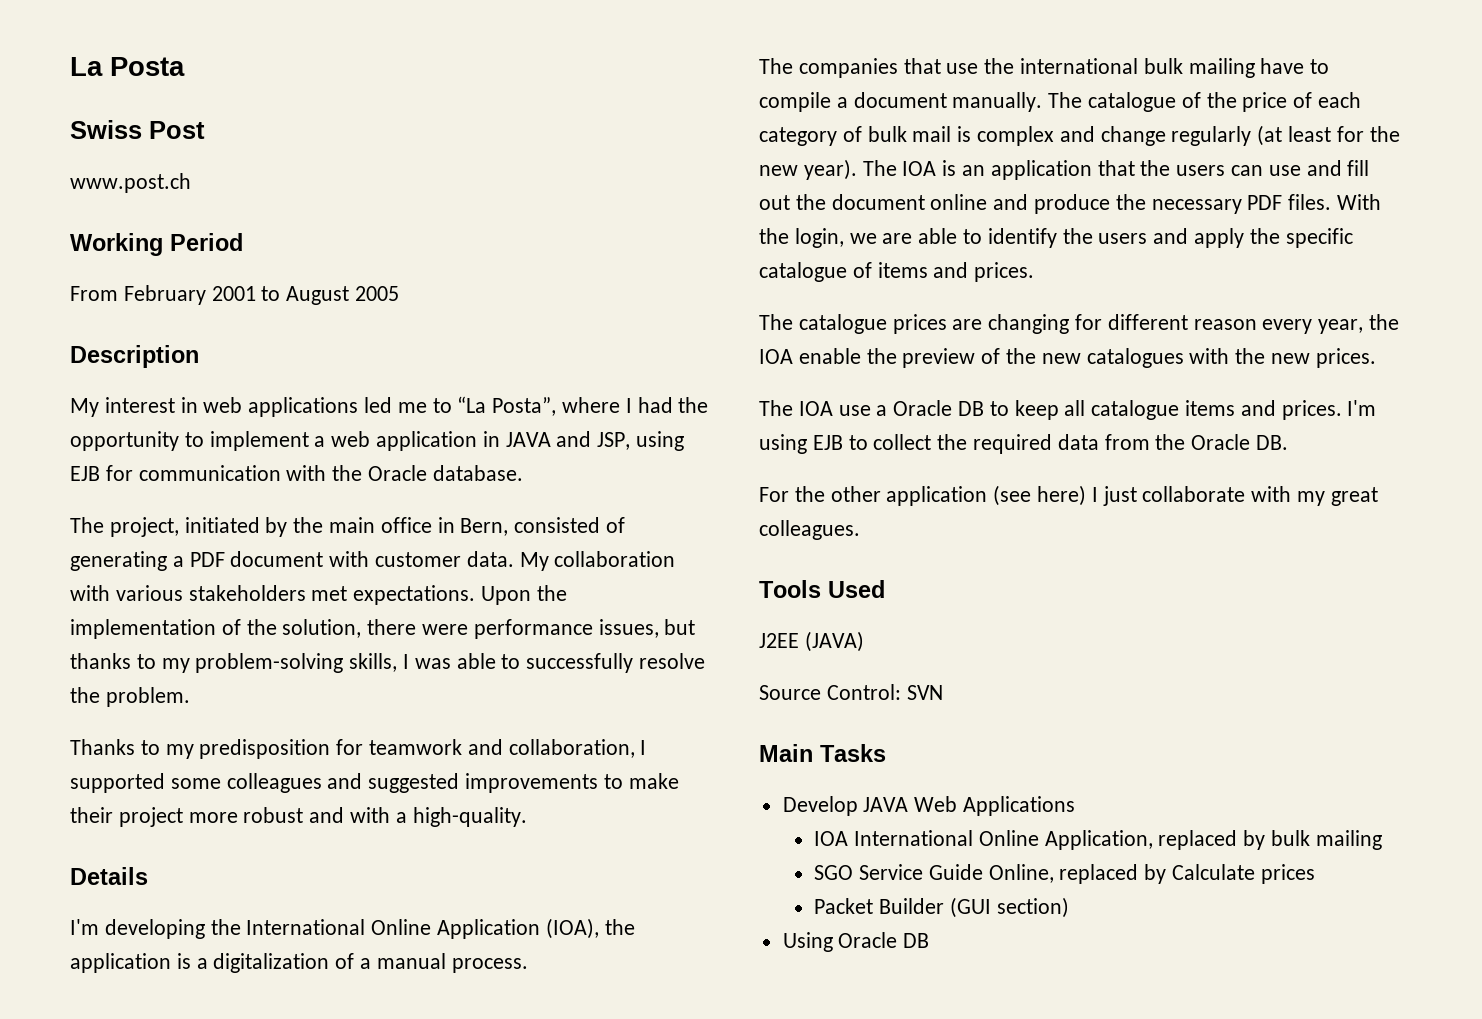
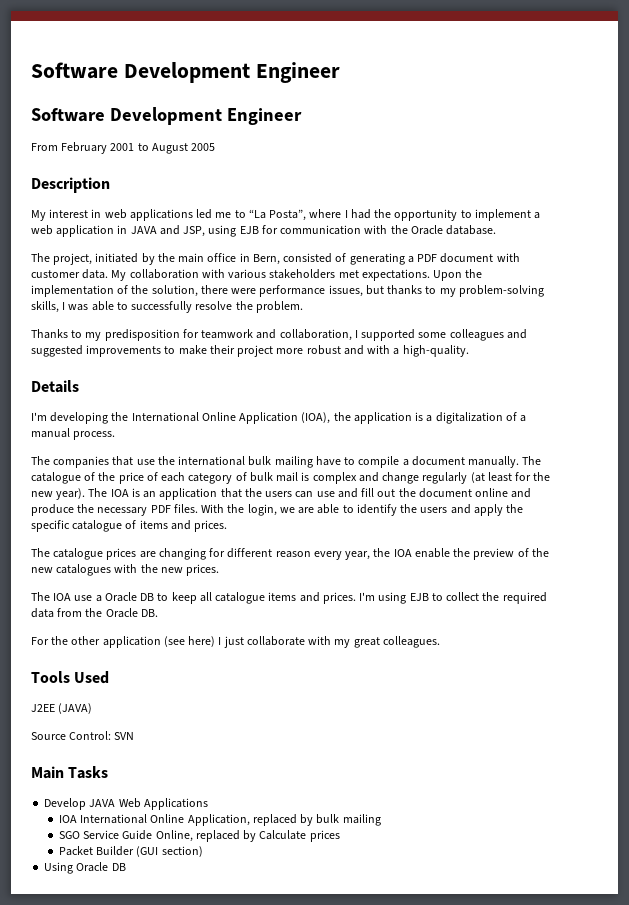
[70,57,185,76] [70,120,205,139] [70,173,191,193] [70,233,243,256] La Posta // Swiss Post // www.post.ch // Working Period -> [31,62,340,83] [31,107,302,125] Software Development Engineer // Software Development Engineer

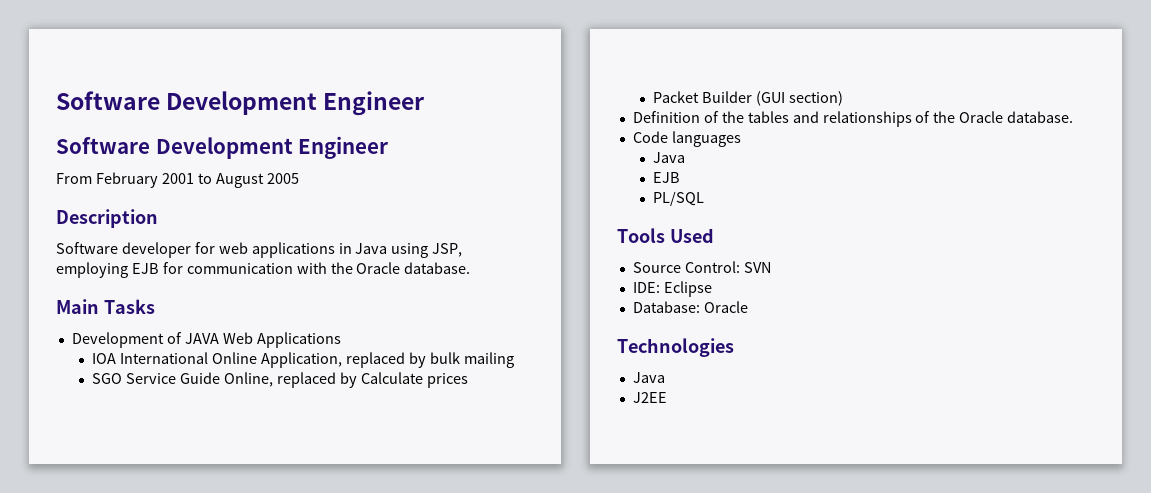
[31,209,541,221] [31,225,237,237] My interest in web applications led me to “La Posta”, where I had the opportunity to implement a web application in JAVA and JSP, using -> [56,242,463,258] [56,262,128,278] Software developer for web applications in Java using JSP, employing
[31,253,520,265] [31,269,483,281] [31,285,544,297] [31,301,303,313] [31,329,527,341] [31,345,469,357] [31,380,79,393] [31,412,527,424] [31,428,116,440] [31,456,542,468] [31,472,551,484] [31,488,532,500] [31,504,524,516] [31,520,228,532] [31,548,549,560] [31,564,220,576] [31,592,547,604] [31,608,158,618] [31,636,440,648] [31,671,110,684] [31,703,93,714] [31,731,135,740] // The project, initiated by the main office in Bern, consisted of generating a PDF document with customer data. My collaboration with various stakeholders met expectations. Upon the implementation of the solution, there were performance issues, but thanks to my problem-solving skills, I was able to successfully resolve the problem. // Thanks to my predisposition for teamwork and collaboration, I supported some colleagues and suggested improvements to make their project more robust and with a high-quality. // Details // I'm developing the International Online Application (IOA), the application is a digitalization of a manual process. // The companies that use the international bulk mailing have to compile a document manually. The catalogue of the price of each category of bulk mail is complex and change regularly (at least for the new year). The IOA is an application that the users can use and fill out the document online and produce the necessary PDF files. With the login, we are able to identify the users and apply the specific catalogue of items and prices. // The catalogue prices are changing for different reason every year, the IOA enable the preview of the new catalogues with the new prices. // The IOA use a Oracle DB to keep all catalogue items and prices. I'm using EJB to collect the required data from the Oracle DB. // For the other application (see here) I just collaborate with my great colleagues. // Tools Used // J2EE (JAVA) // Source Control: SVN -> (471, 268) none
[44,798,87,810] Develop -> [71,332,182,348] Development of
[44,862,126,874] Using Oracle DB -> [632,111,1074,127] [632,131,741,147] [653,152,686,163] [653,172,681,183] [653,191,705,206] [617,228,714,243] [632,261,771,273] [632,281,712,297] [632,301,748,313] [617,338,734,357] [632,372,665,383] [632,392,667,403] Definition of the tables and relationships of the Oracle database. // Code languages // Java // EJB // PL/SQL // Tools Used // Source Control: SVN // IDE: Eclipse // Database: Oracle // Technologies // Java // J2EE

